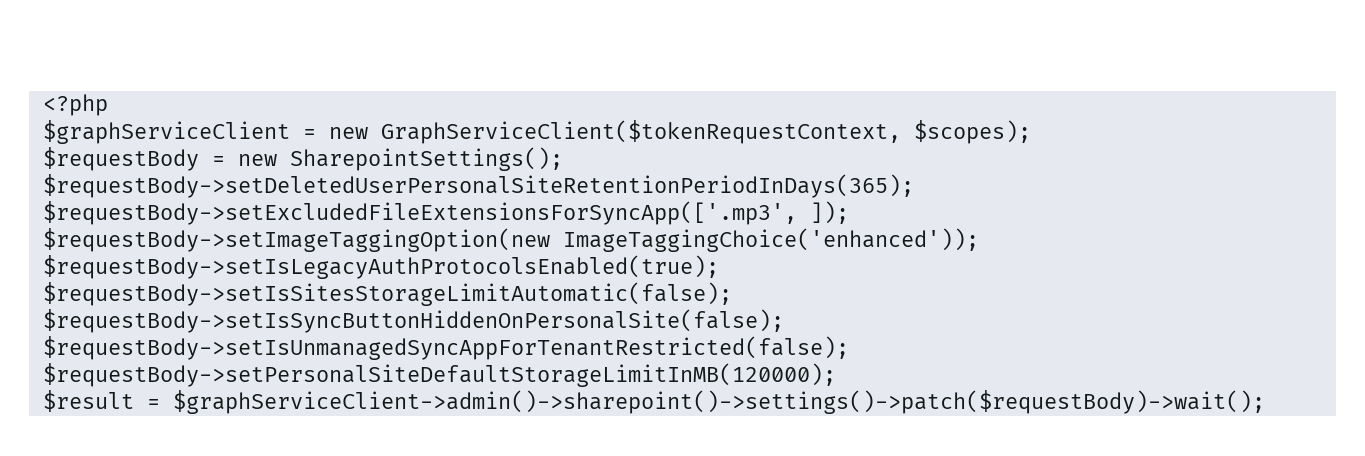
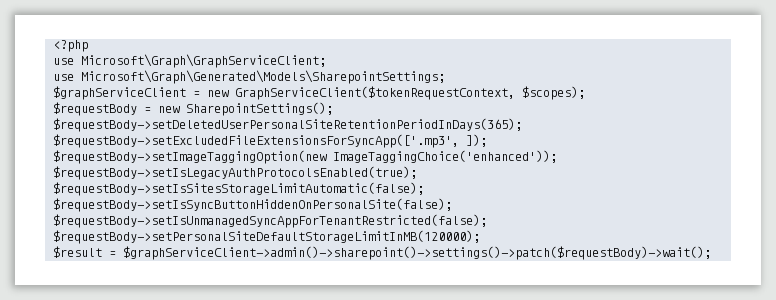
(108, 105) none -> [53,54,327,68] [53,70,446,84] // use Microsoft\Graph\GraphServiceClient; // use Microsoft\Graph\Generated\Models\SharepointSettings;

